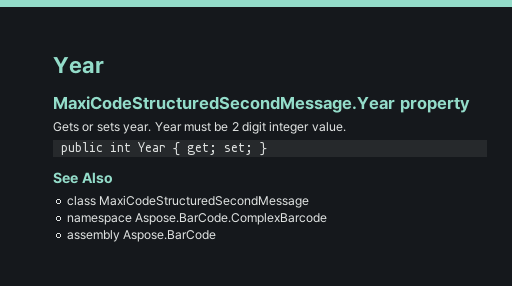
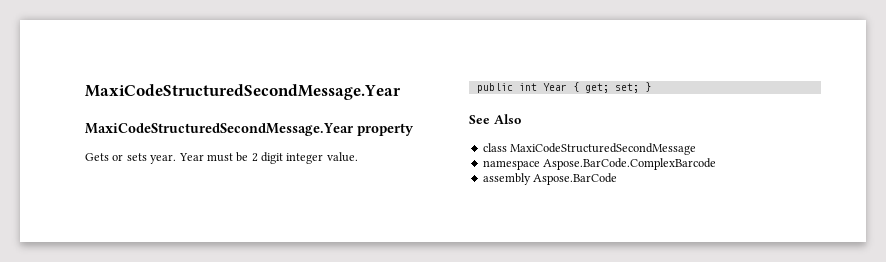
[53,57,104,74] Year -> [85,84,401,100] MaxiCodeStructuredSecondMessage.Year

